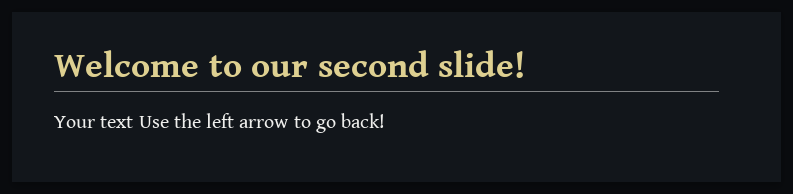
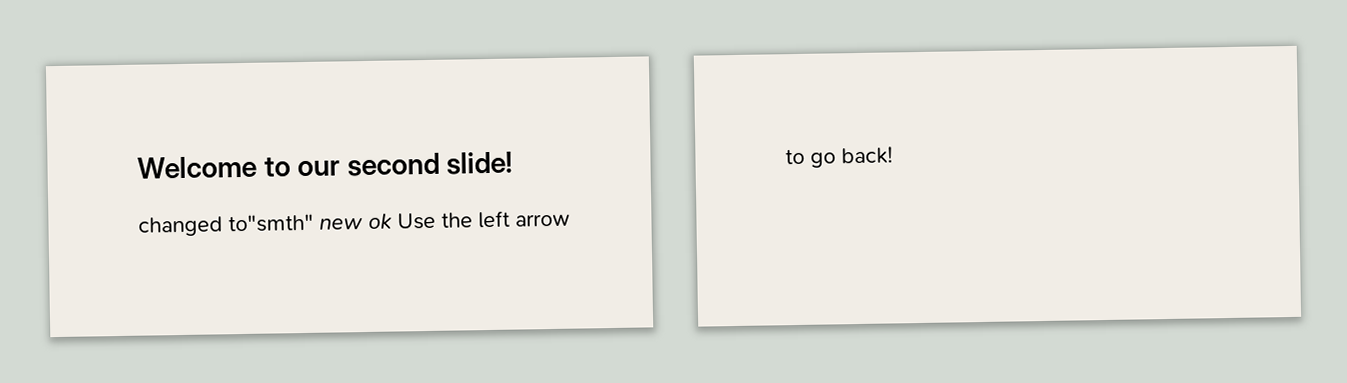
[54,116,134,128] Your text -> [138,213,392,237] changed to"smth" new ok

